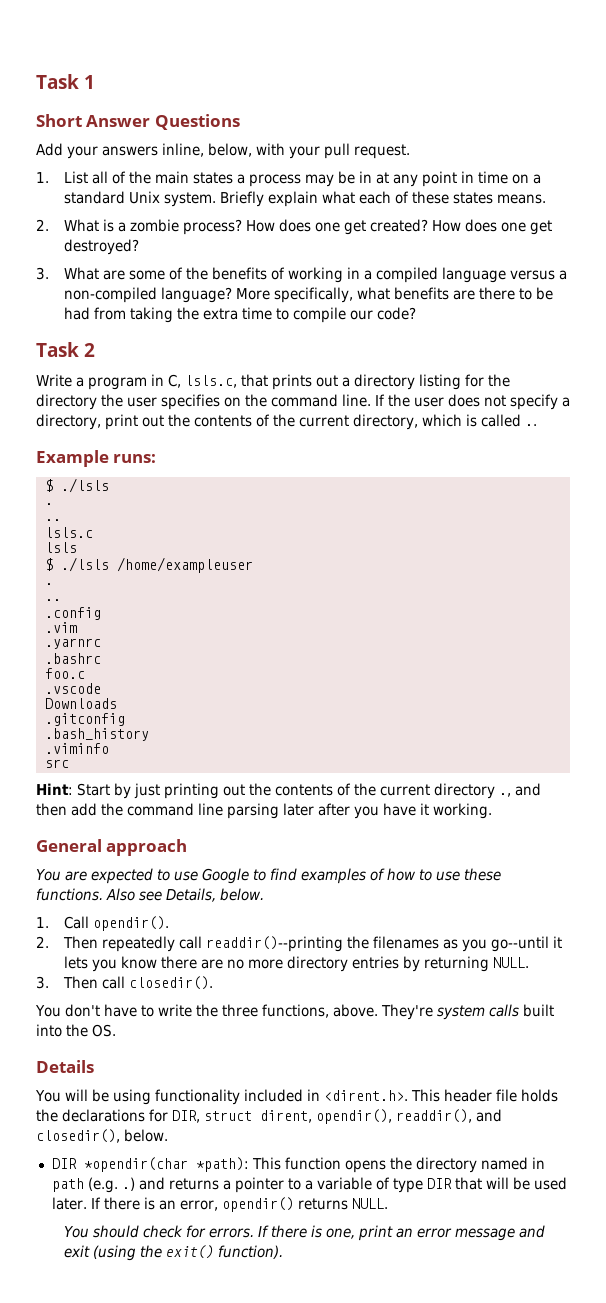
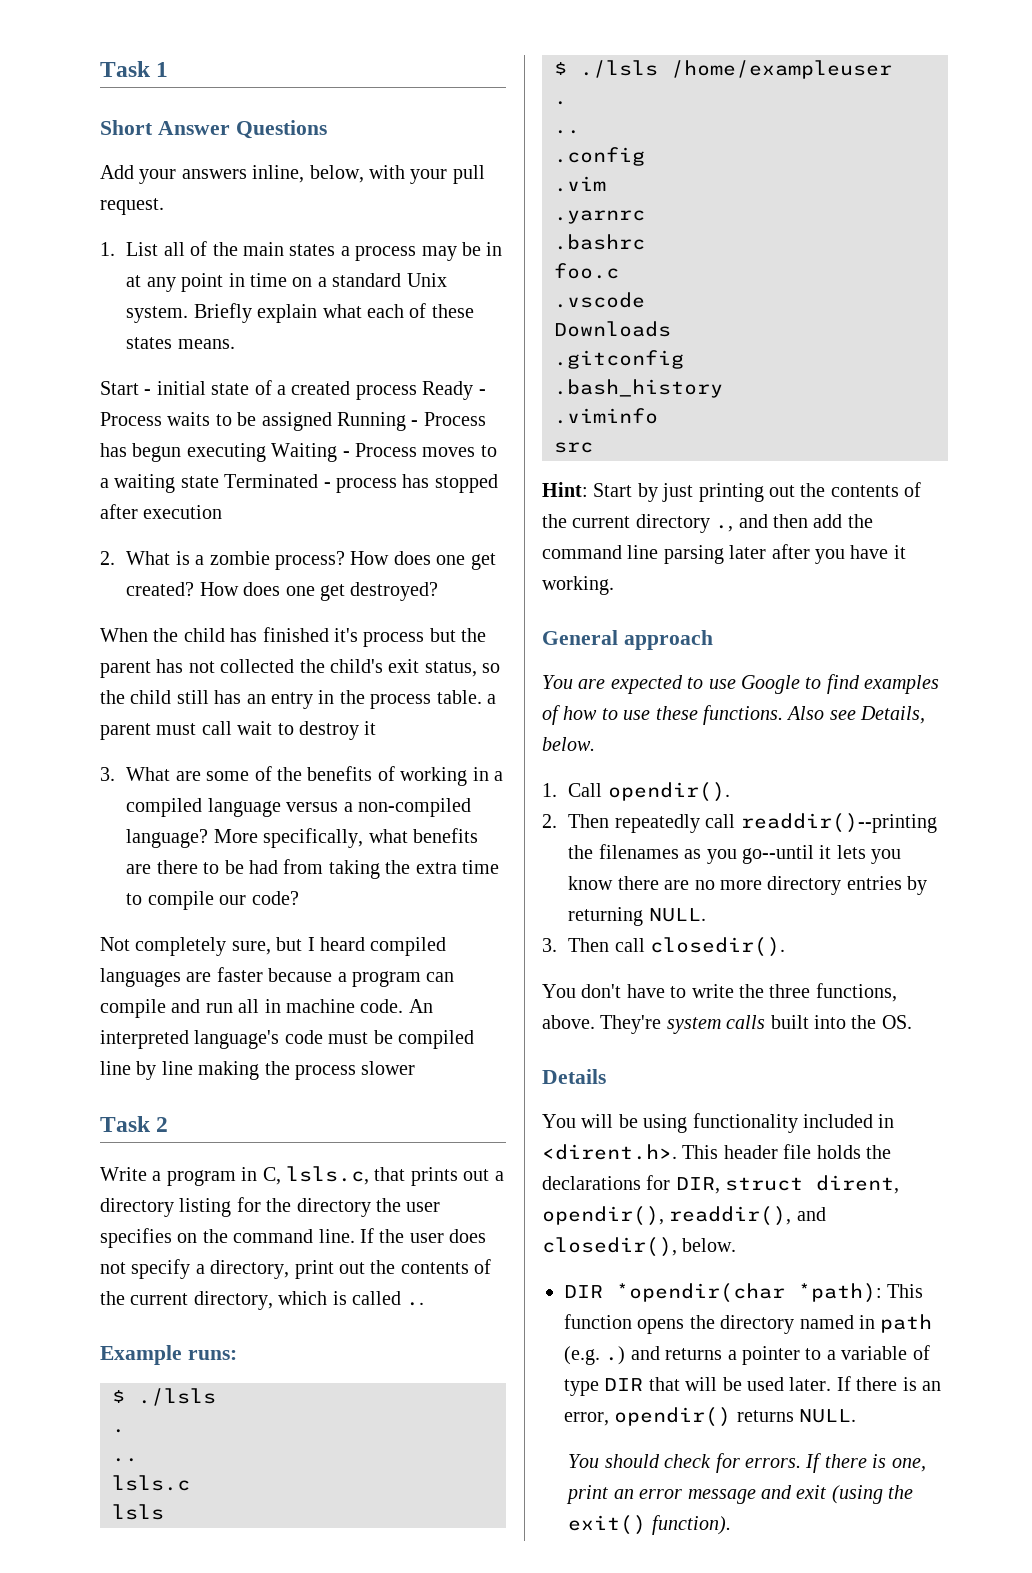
(547, 199) none -> [100,380,486,400] [100,412,486,431] [100,443,497,462] [100,474,498,493] [100,504,223,519] // Start - initial state of a created process Ready - Process waits to be assigned Running - Process has begun executing Waiting - Process moves to a waiting state Terminated - process has stopped after execution
(140, 247) none -> [100,627,487,647] [100,659,501,678] [100,690,496,709] [100,721,377,740] // When the child has finished it's process but the parent has not collected the child's exit status, so the child still has an entry in the process table. a parent must call wait to destroy it
(417, 313) none -> [100,937,447,956] [100,967,455,987] [100,999,433,1018] [100,1030,474,1049] [100,1061,416,1080] // Not completely sure, but I heard compiled languages are faster because a program can compile and run all in machine code. An interpreted language's code must be compiled line by line making the process slower

